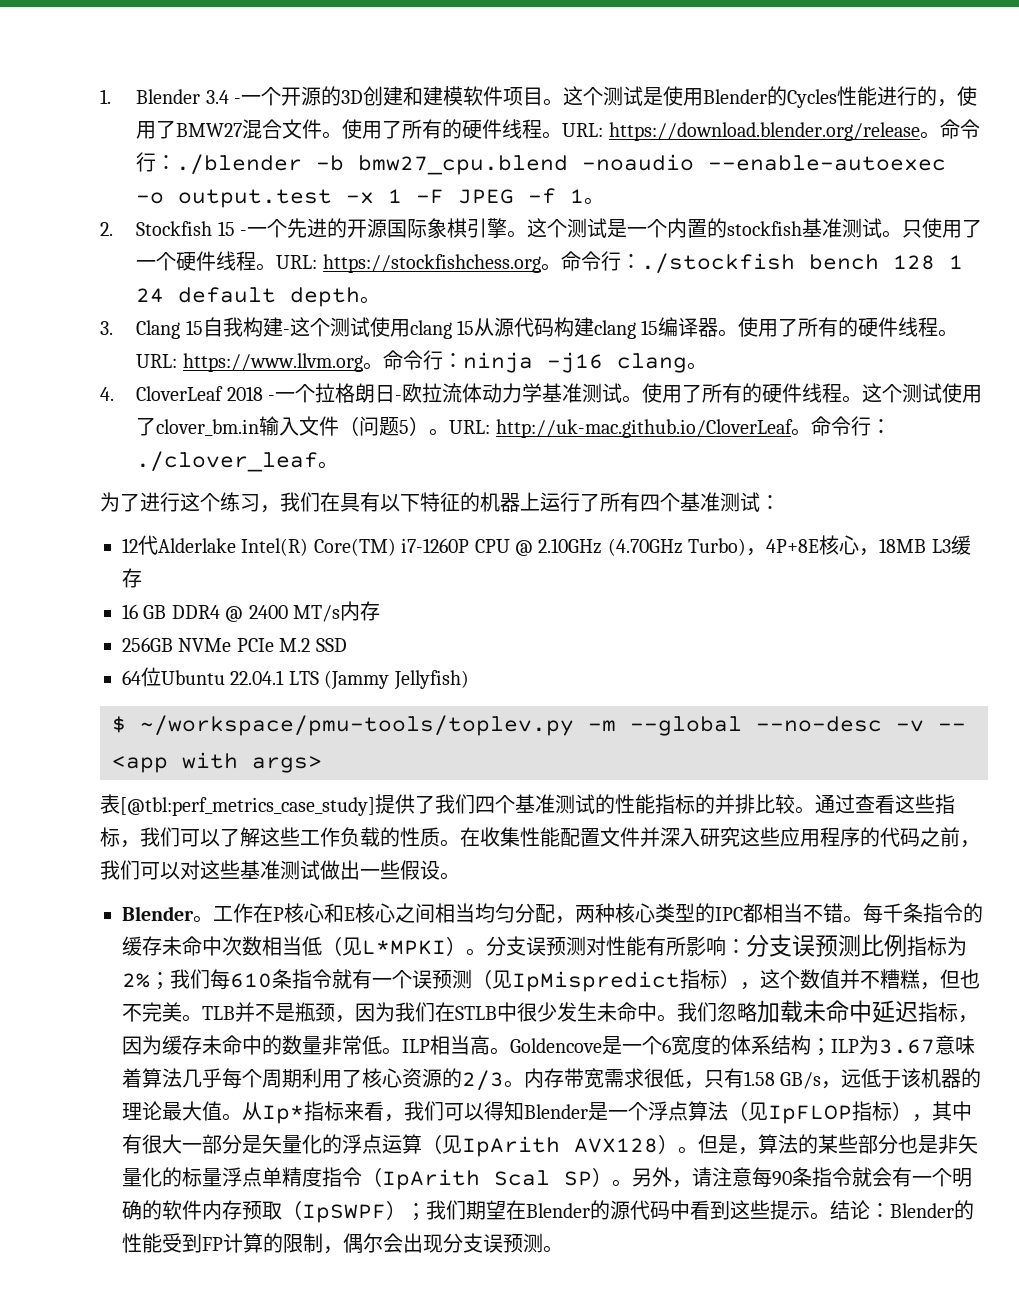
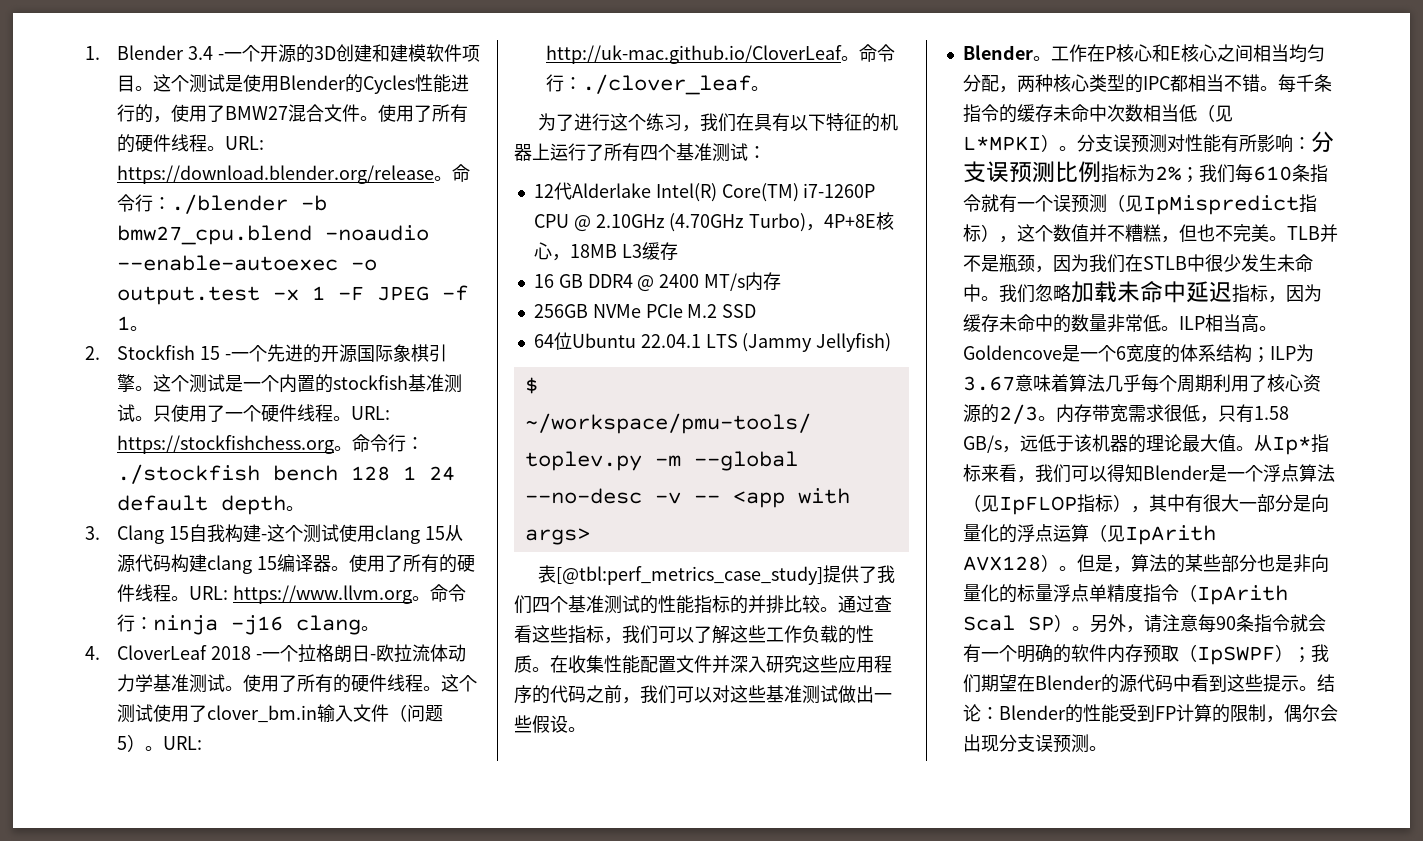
[262,1134,282,1154] 矢 -> [1310,494,1329,512] 向
[958,1134,978,1154] 矢 -> [1310,554,1329,572] 向

